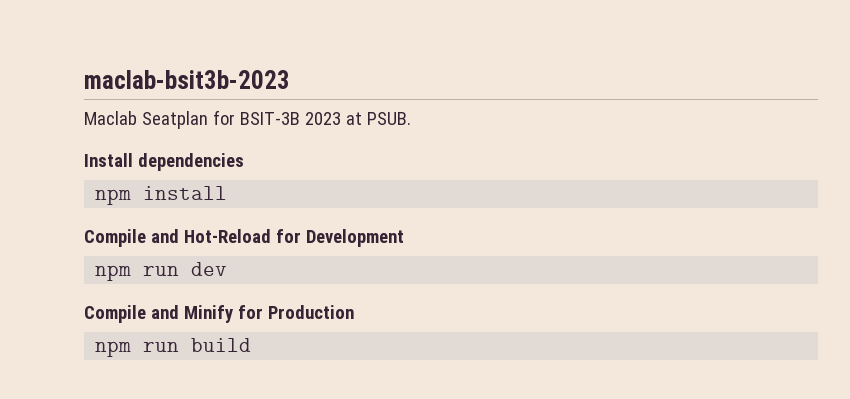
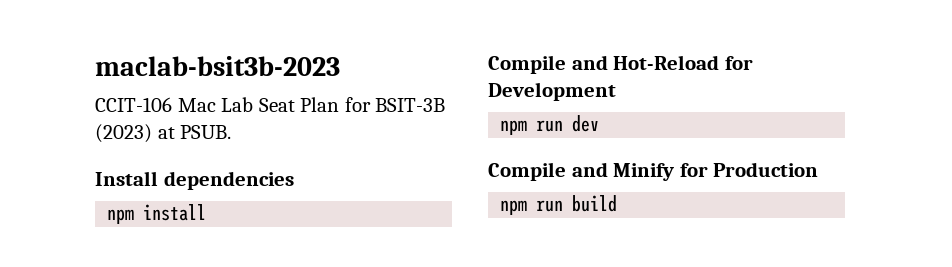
[84,111,208,129] Maclab Seatplan -> [95,97,340,112] CCIT-106 Mac Lab Seat Plan
[304,112,341,125] 2023 -> [95,124,152,143] (2023)

